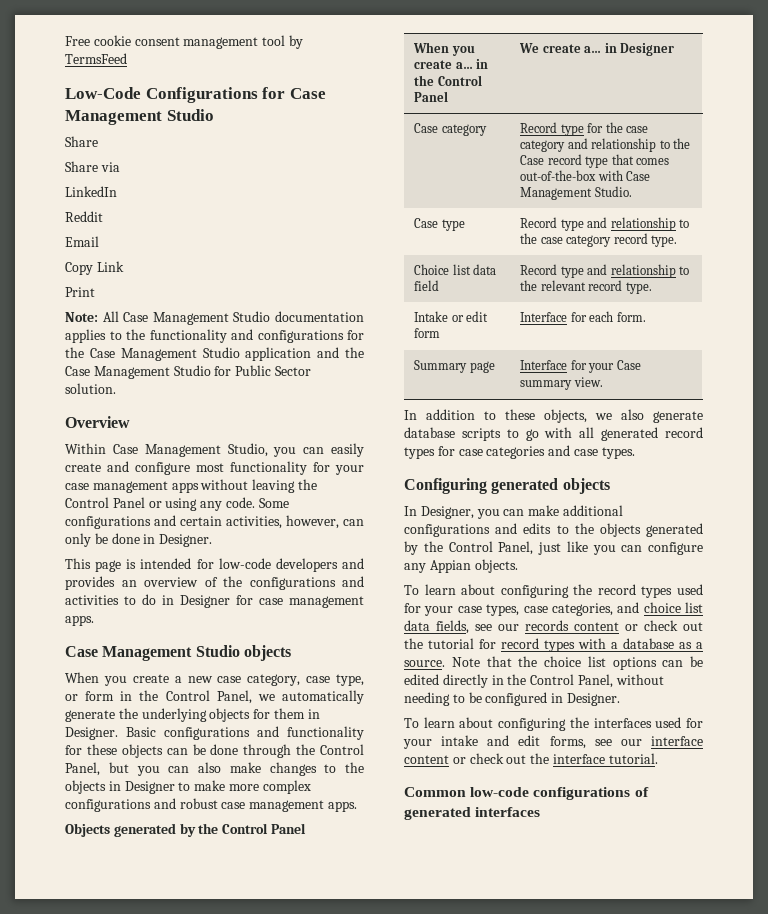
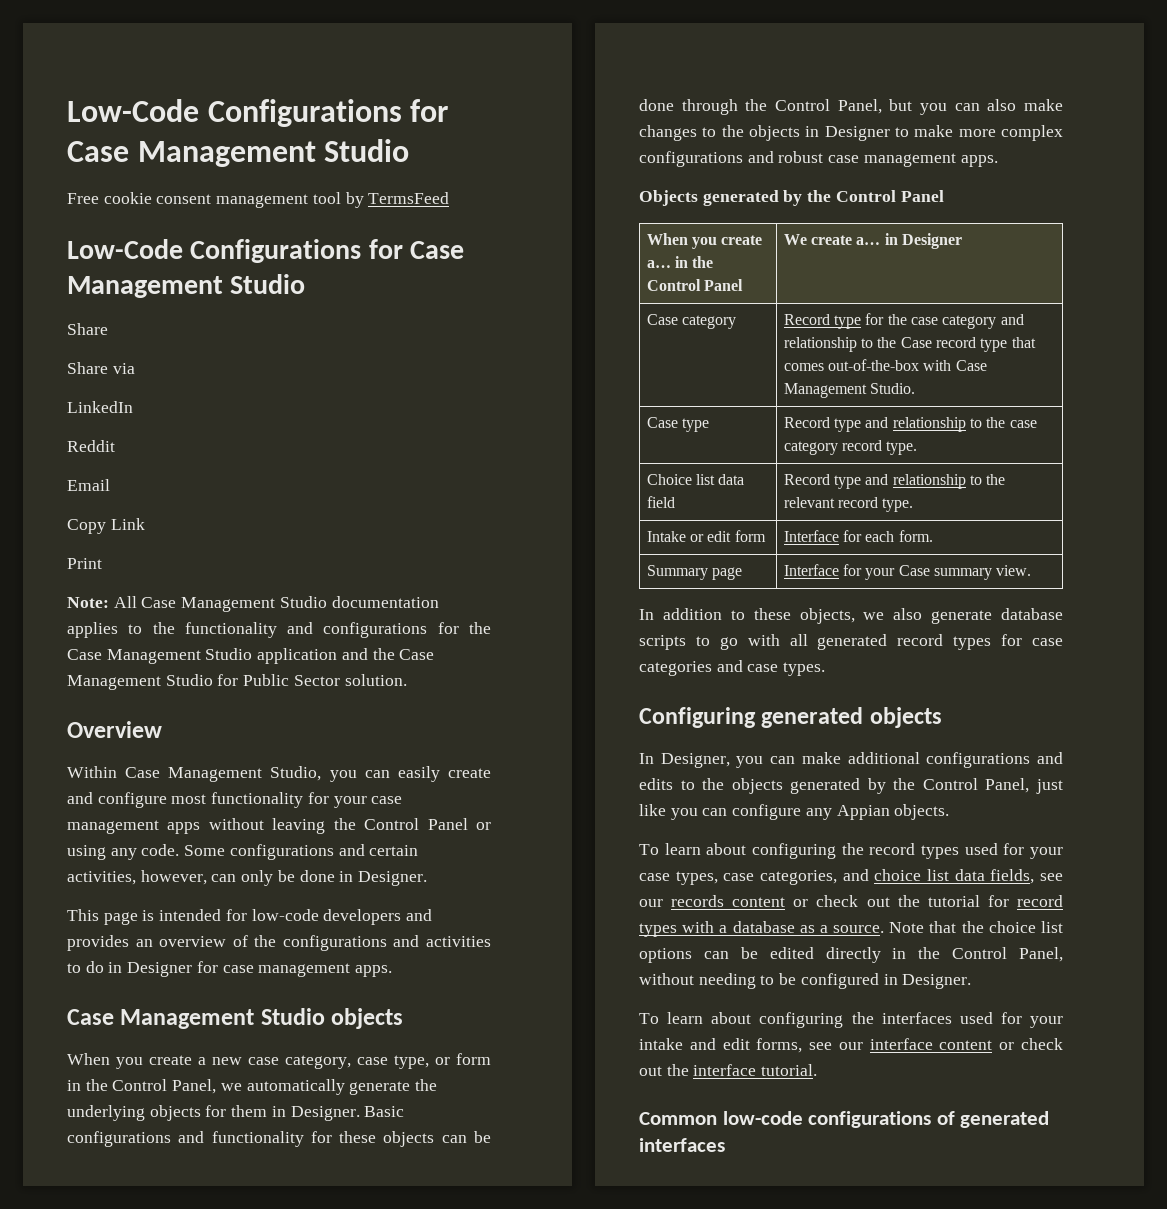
(65, 41) none -> [67,99,449,127] [67,139,410,167] Low-Code Configurations for Case Management Studio //

